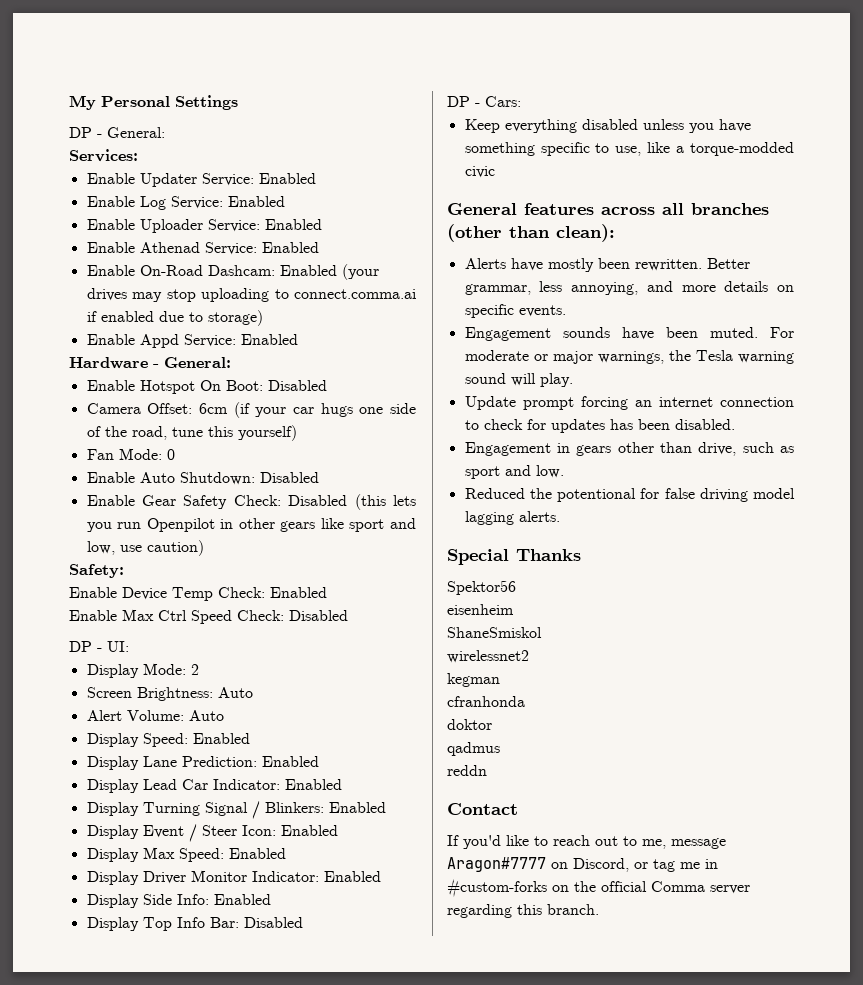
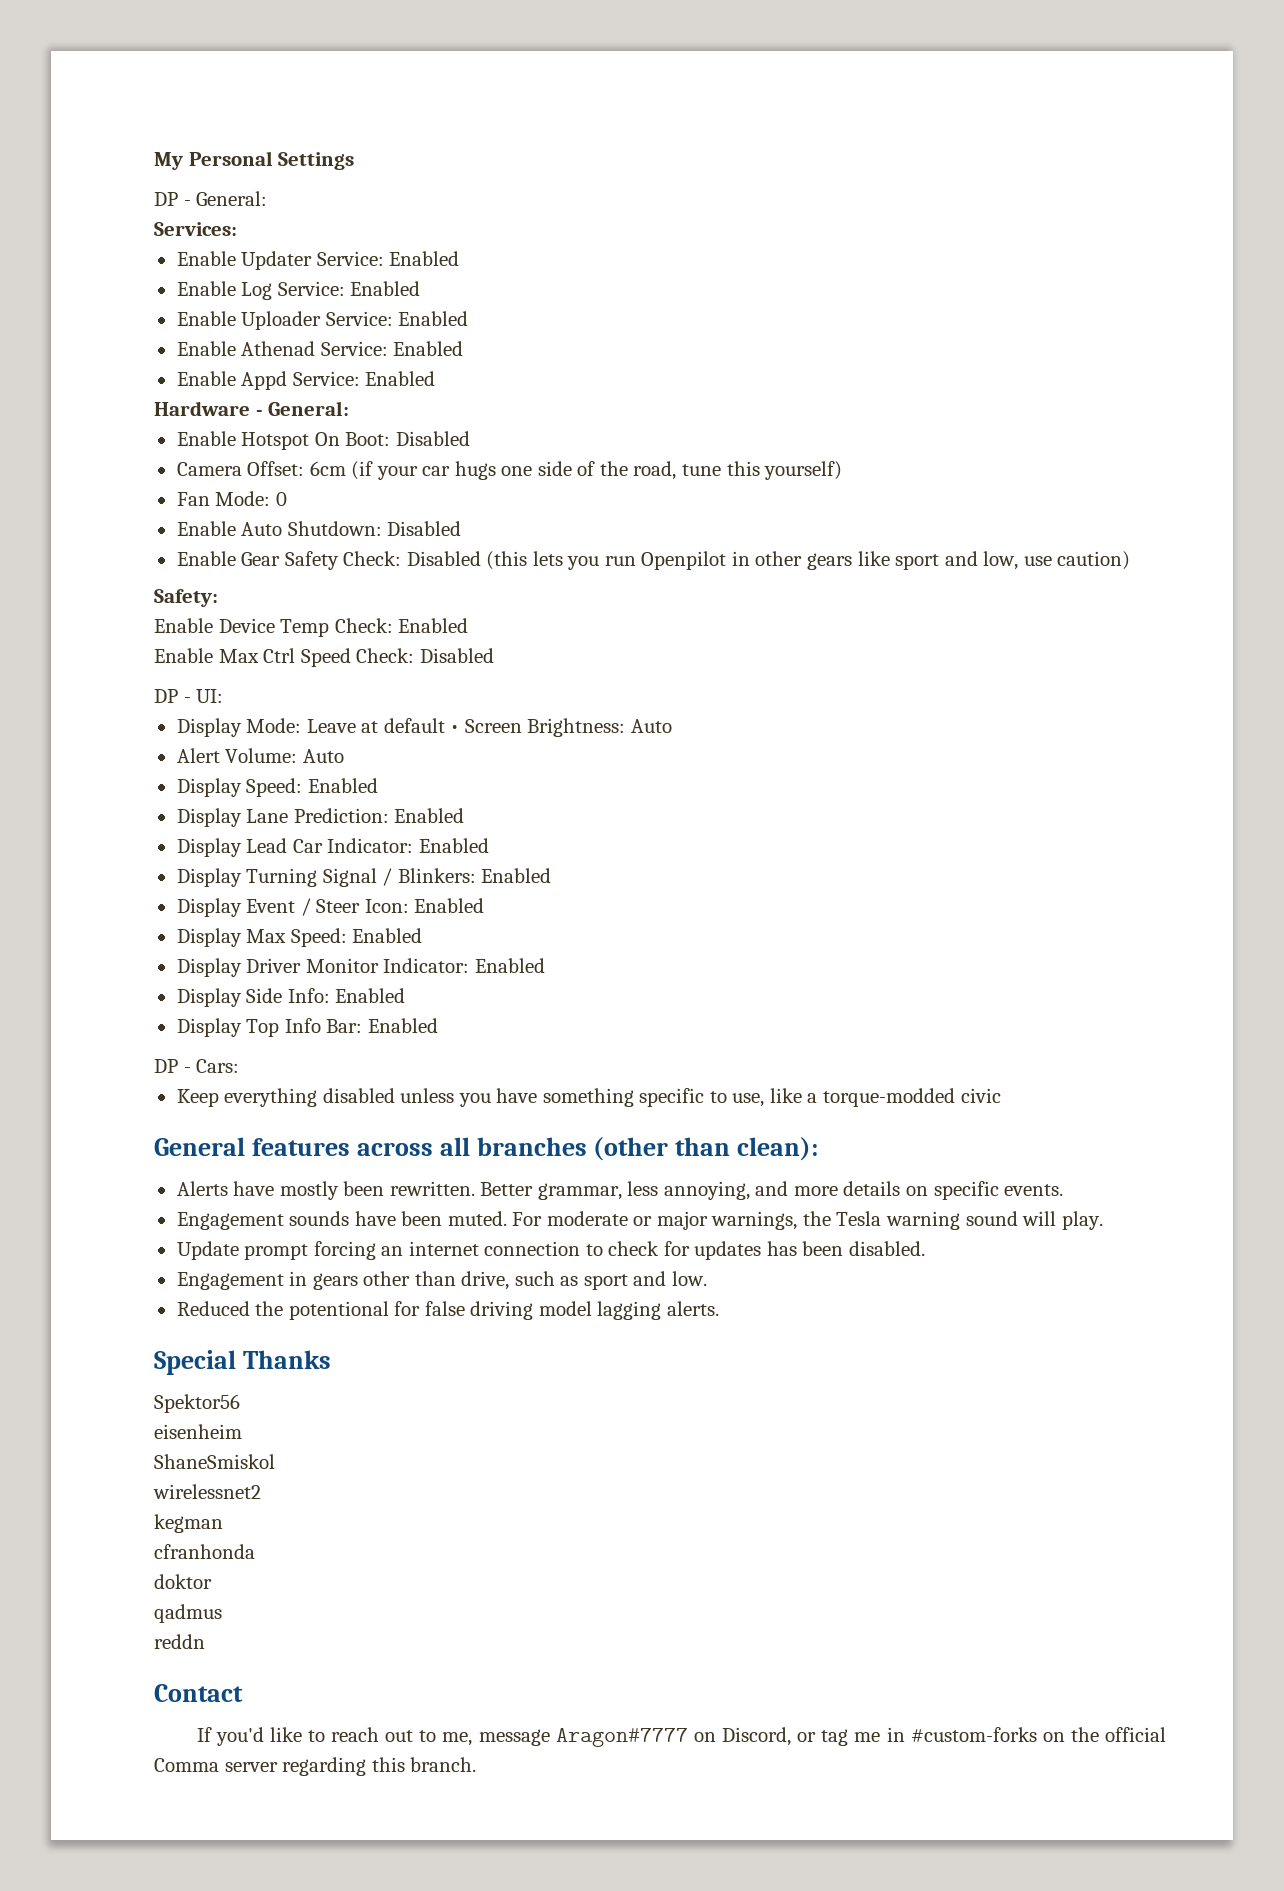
[86,264,379,280] [86,288,416,302] [86,310,263,326] // Enable On-Road Dashcam: Enabled (your drives may stop uploading to connect.comma.ai if enabled due to storage) -> (464, 348) none
[190,664,199,675] 2 // -> [306,718,460,733] Leave at default •
[243,917,303,928] Disabled -> [367,1018,438,1033] Enabled

